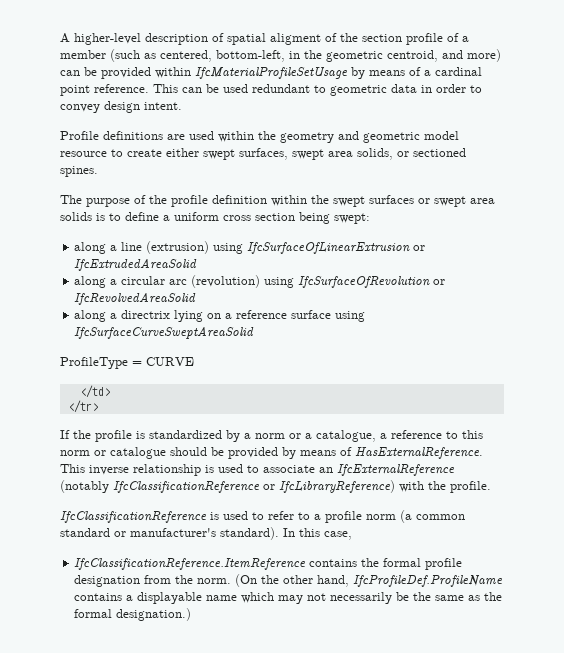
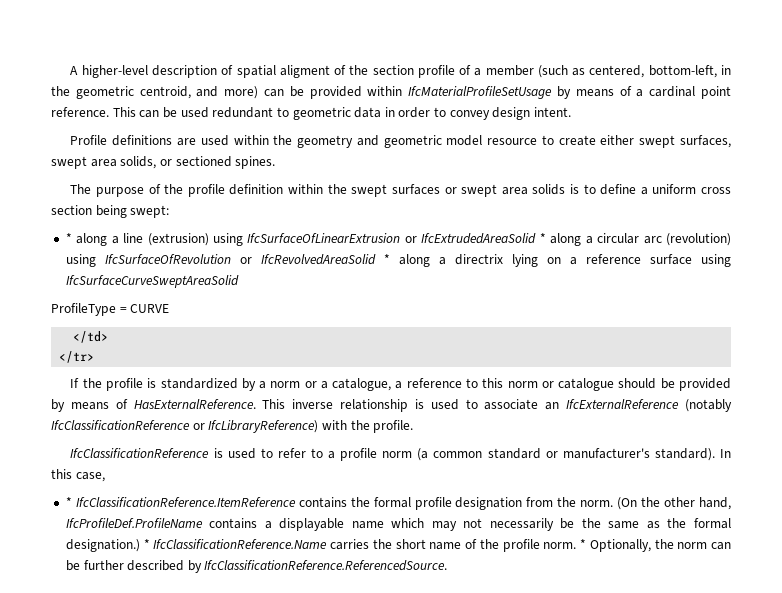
(370, 218) none -> [65,233,72,243] *
(198, 264) // -> [539,233,546,243] *
(197, 298) // -> [383,254,390,264] *
(352, 535) none -> [65,497,72,507] *
(192, 614) none -> [143,539,731,552] [65,560,448,573] * IfcClassificationReference.Name carries the short name of the profile norm. * Optionally, the norm can be further described by IfcClassificationReference.ReferencedSource.

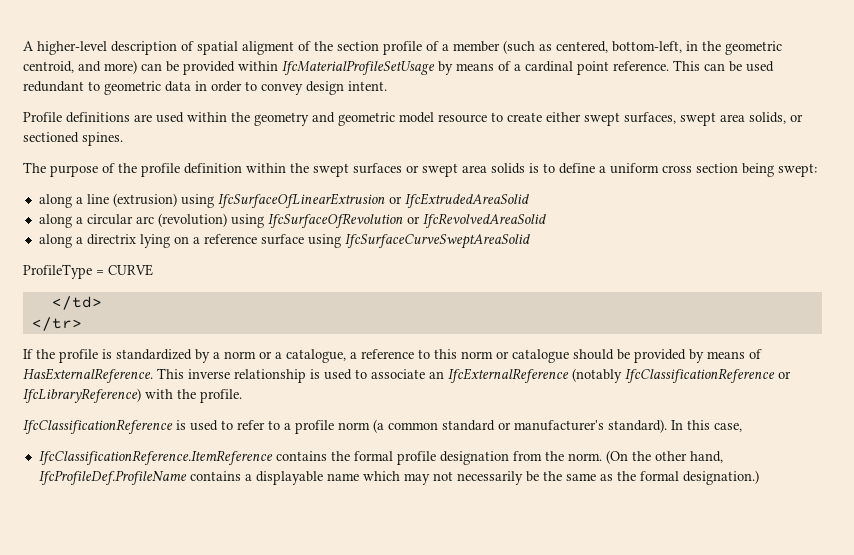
[65,233,72,243] * -> (817, 170) none
[539,233,546,243] * -> (529, 200) //
[383,254,390,264] * -> (546, 220) //
[65,497,72,507] * -> (742, 427) none
[143,539,731,552] [65,560,448,573] * IfcClassificationReference.Name carries the short name of the profile norm. * Optionally, the norm can be further described by IfcClassificationReference.ReferencedSource. -> (759, 477) none

